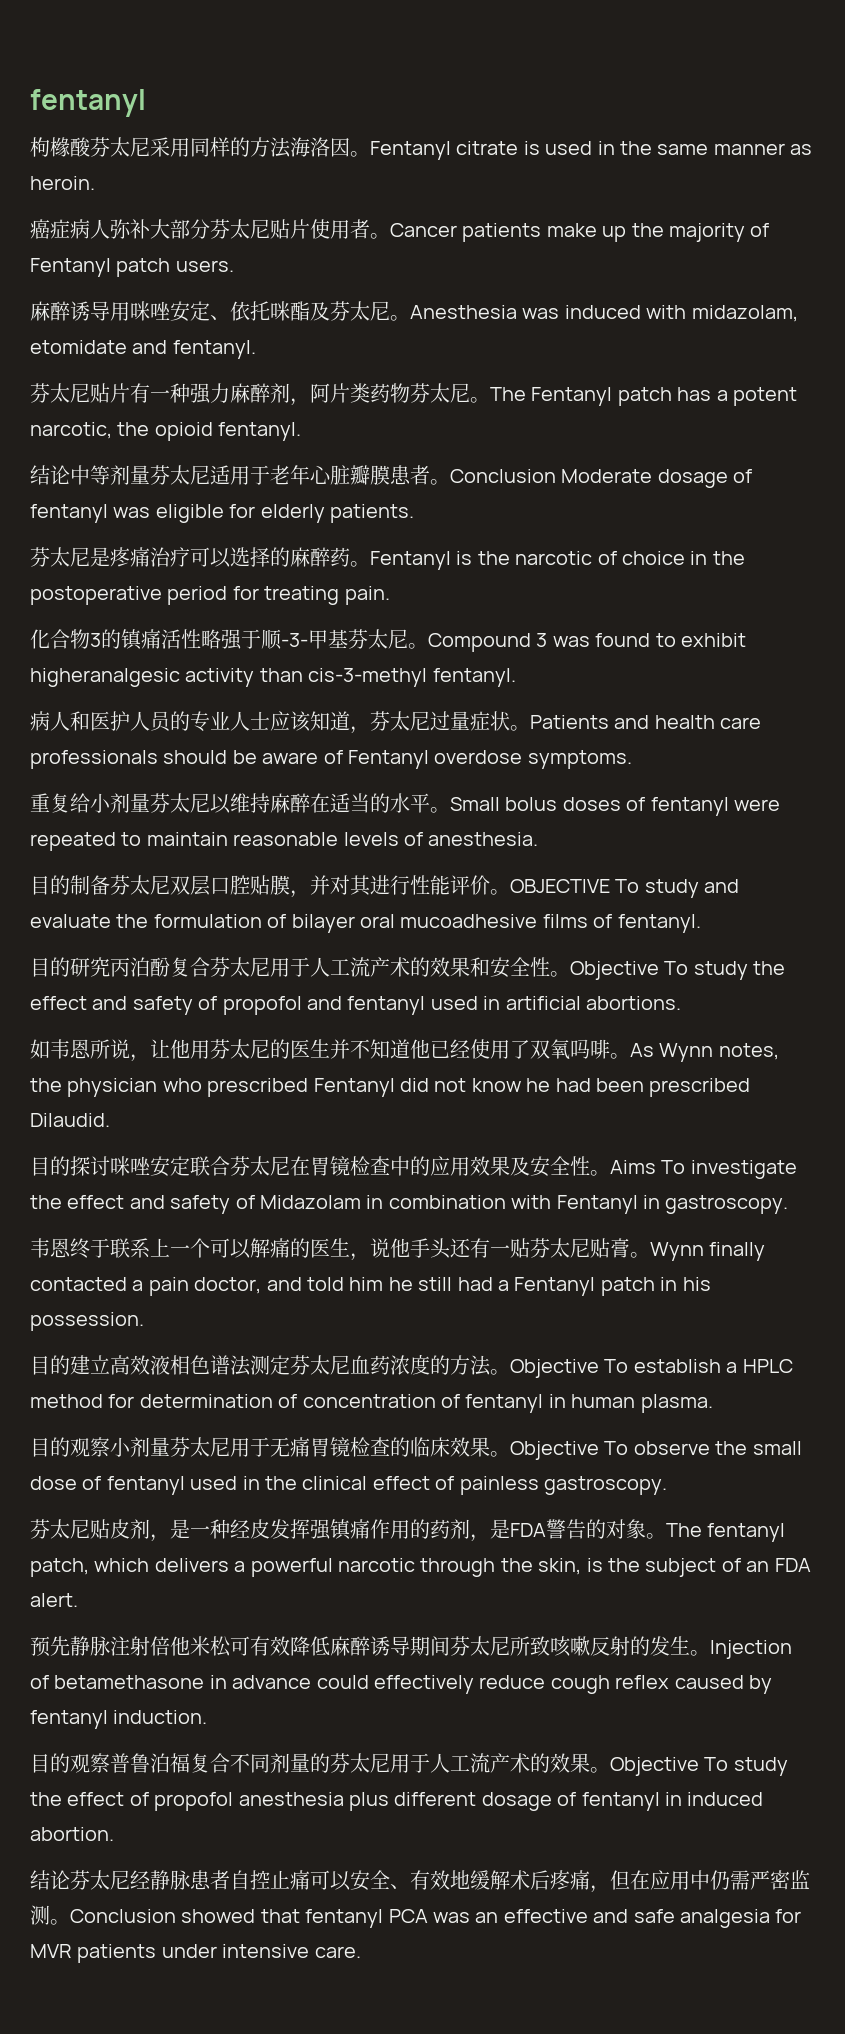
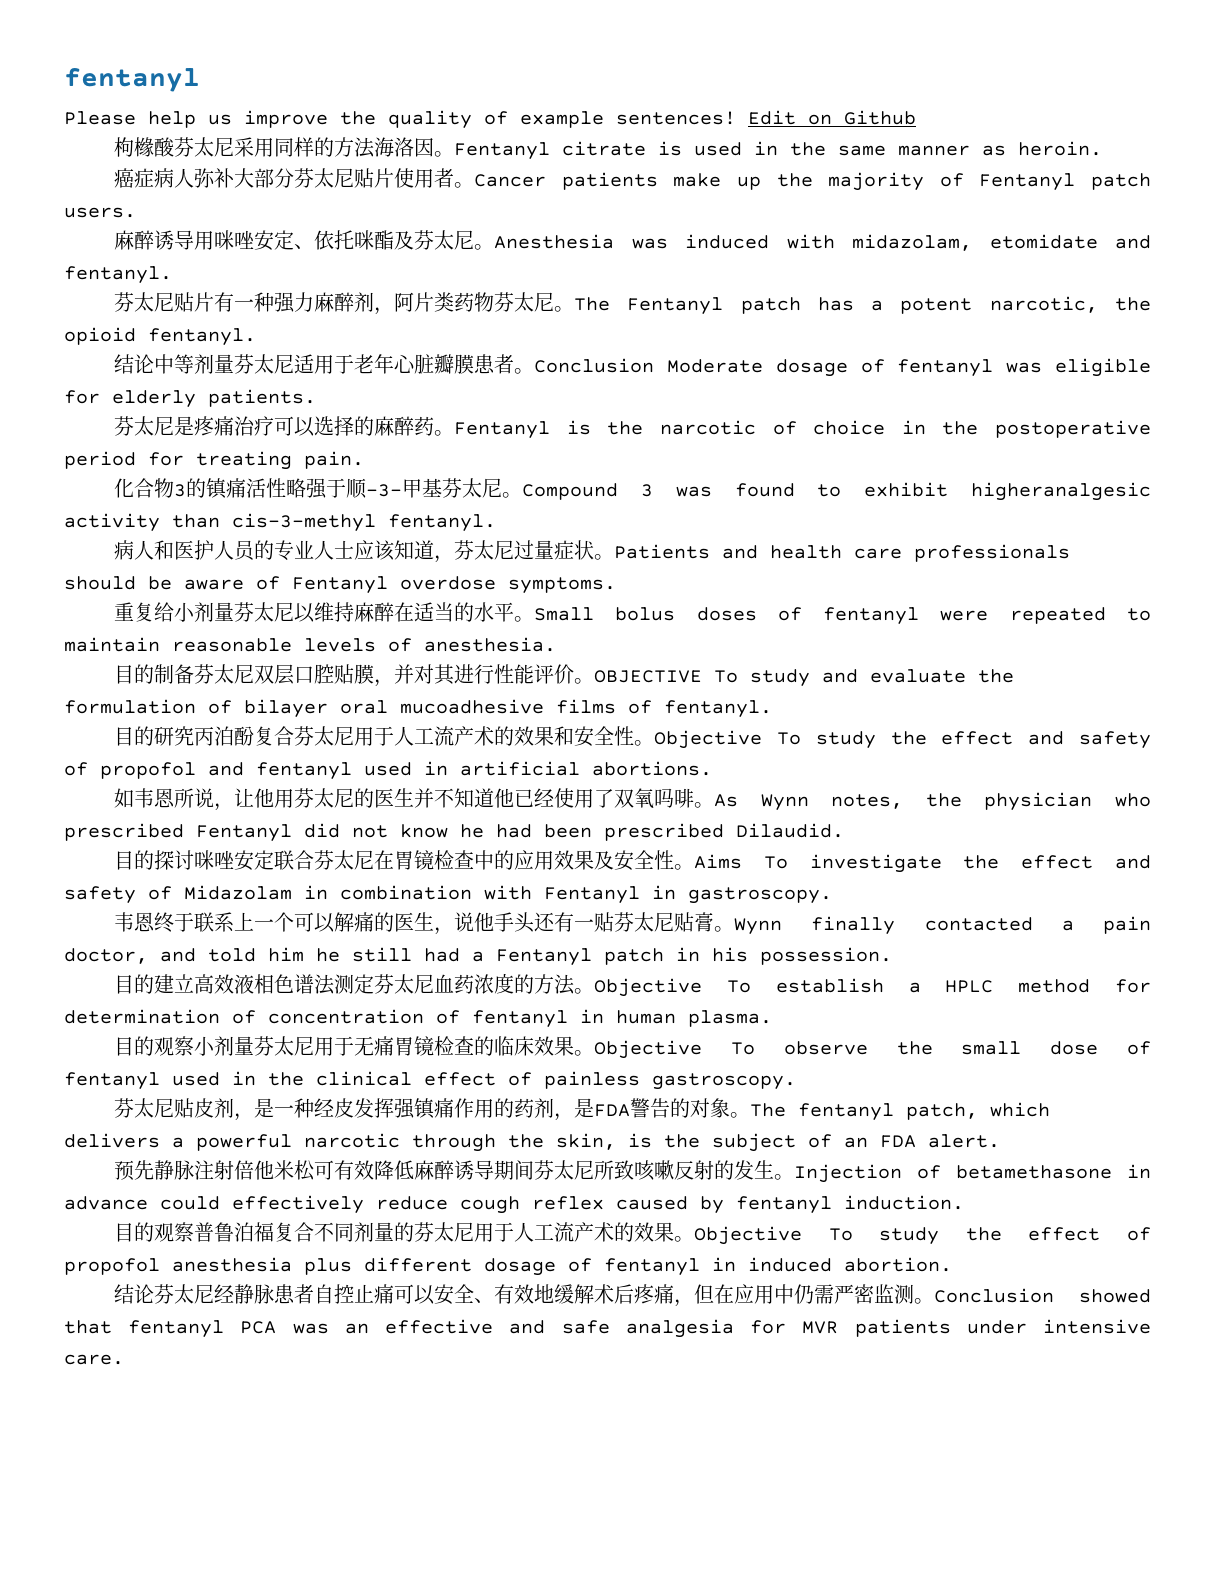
[30,89,146,117] fentanyl -> [64,68,200,92] [64,110,916,129] fentanyl // Please help us improve the quality of example sentences! Edit on Github

